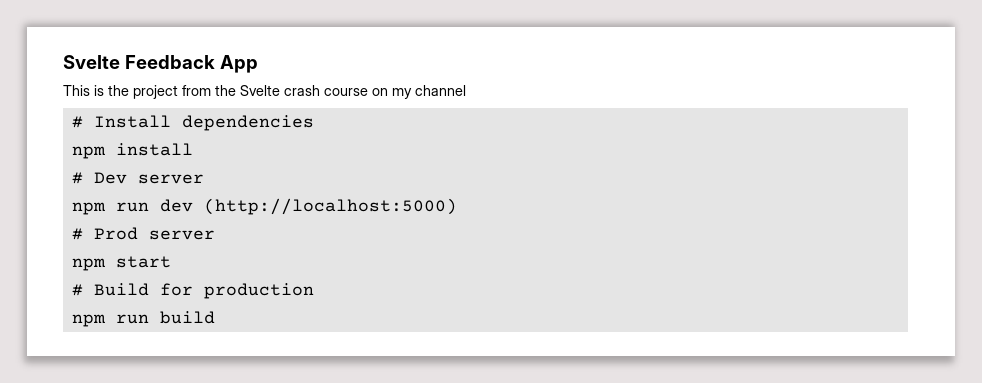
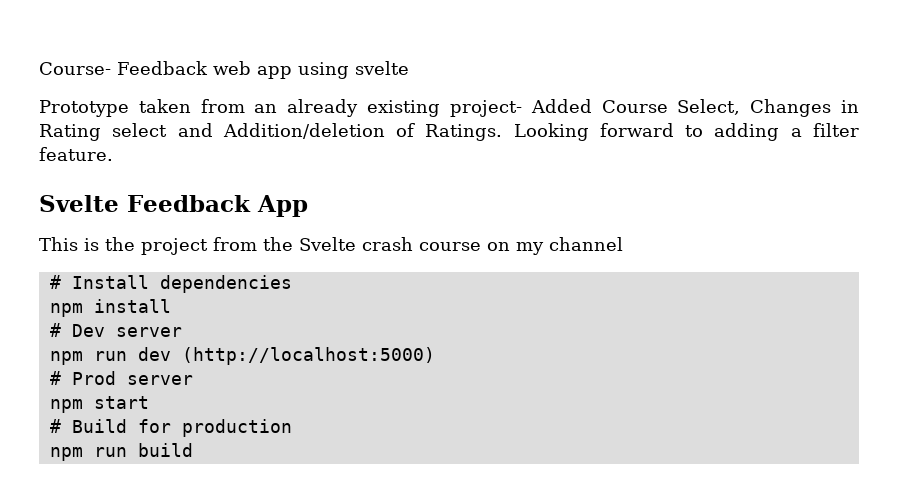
(63, 62) none -> [39,61,409,79] [39,99,860,117] [39,123,859,141] [39,147,113,161] Course- Feedback web app using svelte // Prototype taken from an already existing project- Added Course Select, Changes in Rating select and Addition/deletion of Ratings. Looking forward to adding a filter feature. //

